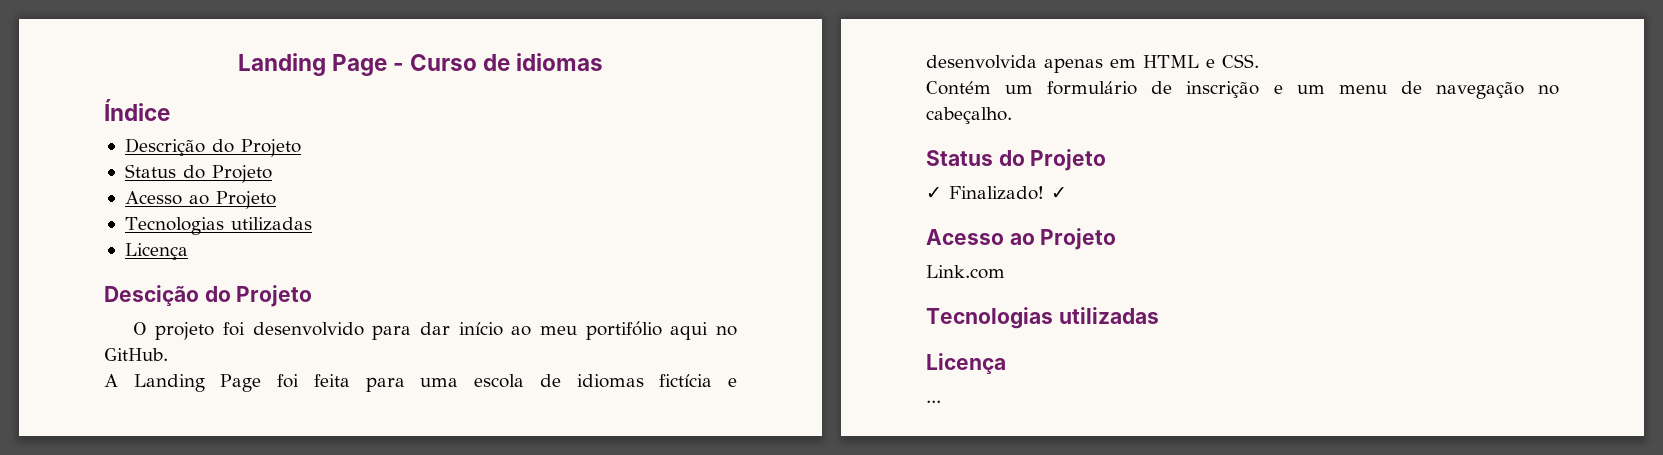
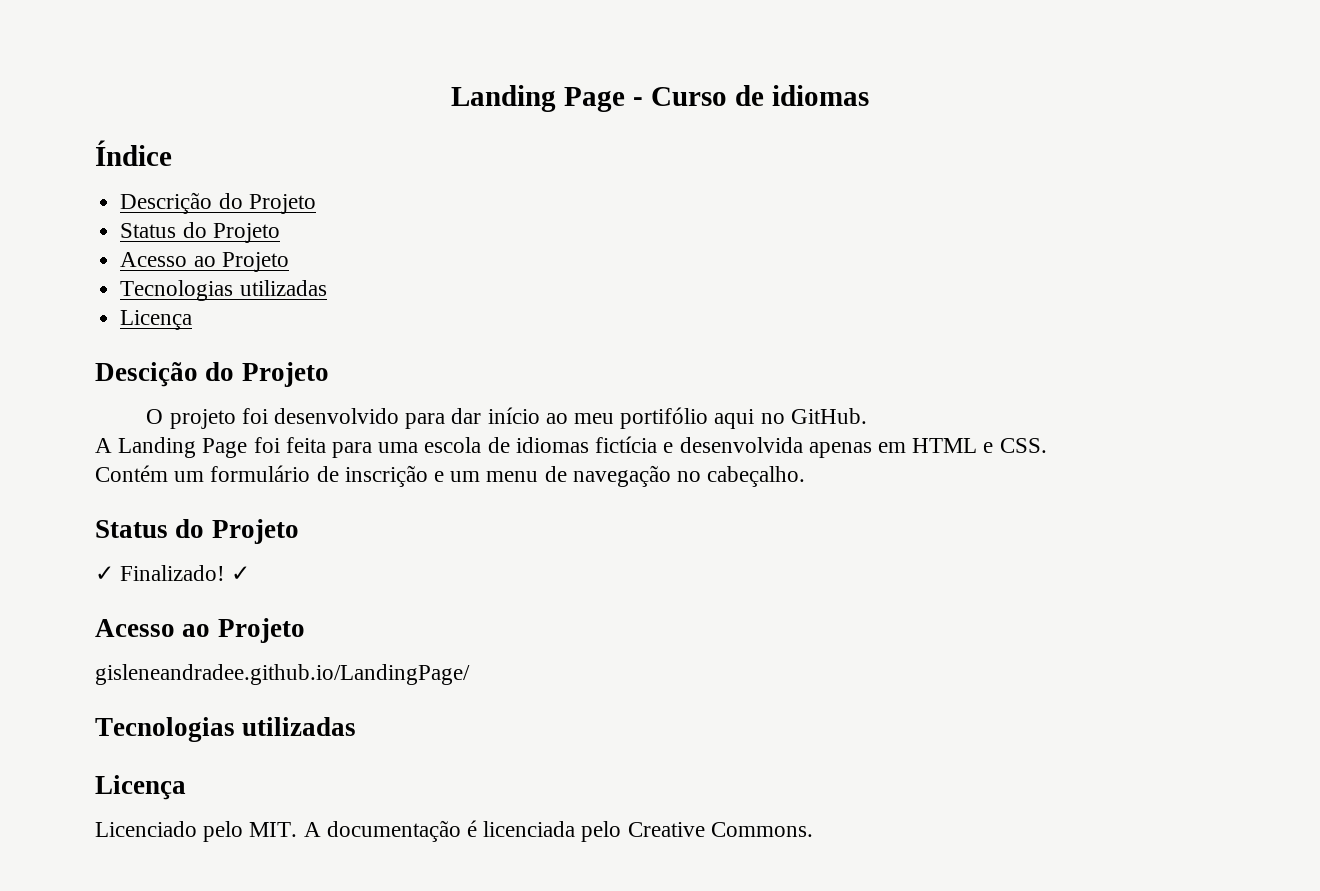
[926,265,1005,279] [926,307,1159,329] [926,353,1006,374] [926,400,941,403] Link.com // Tecnologias utilizadas // Licença // ... -> [95,664,470,685] [95,717,357,742] [95,775,186,800] [95,820,813,842] gisleneandradee.github.io/LandingPage/ // Tecnologias utilizadas // Licença // Licenciado pelo MIT. A documentação é licenciada pelo Creative Commons.

